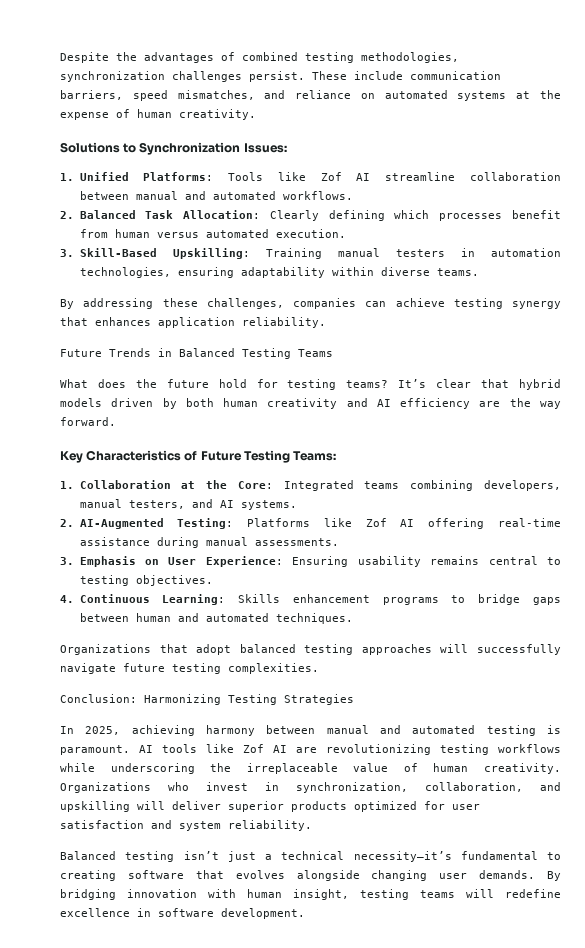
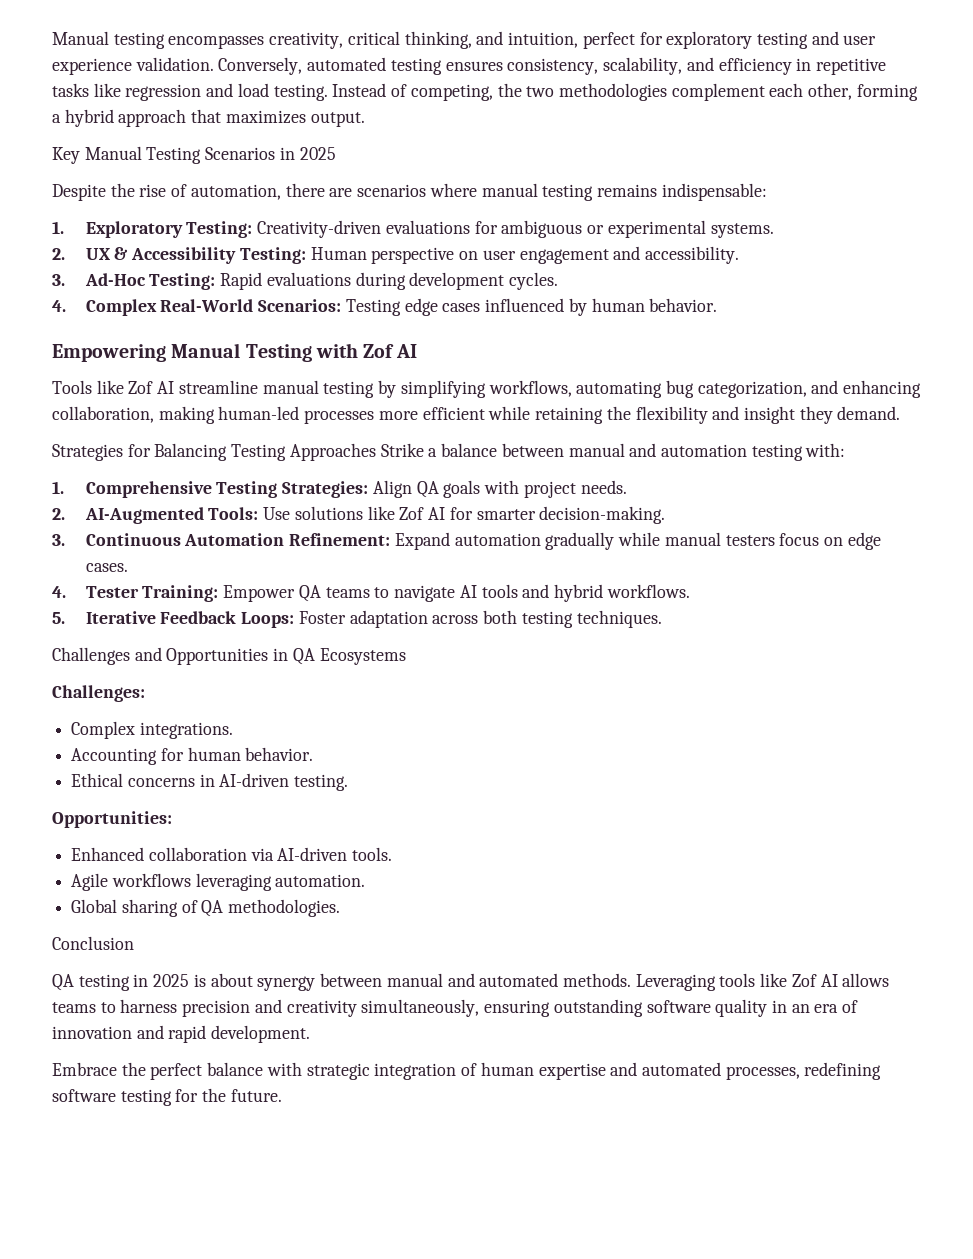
[60,52,459,63] [60,71,501,82] [60,90,561,101] [60,109,256,120] [60,142,287,155] [60,172,214,181] Despite the advantages of combined testing methodologies, synchronization challenges persist. These include communication barriers, speed mismatches, and reliance on automated systems at the expense of human creativity. // Solutions to Synchronization Issues: // 1. Unified Platforms: -> [52,31,877,49] [52,57,886,75] [52,83,918,101] [52,109,365,127] [52,146,336,164] [52,183,767,201] [52,220,774,238] [52,246,740,264] [52,272,559,290] [52,298,718,316] [52,343,418,362] Manual testing encompasses creativity, critical thinking, and intuition, perfect for exploratory testing and user experience validation. Conversely, automated testing ensures consistency, scalability, and efficiency in repetitive tasks like regression and load testing. Instead of competing, the two methodologies complement each other, forming a hybrid approach that maximizes output. // Key Manual Testing Scenarios in 2025 // Despite the rise of automation, there are scenarios where manual testing remains indispensable: // 1. Exploratory Testing: Creativity-driven evaluations for ambiguous or experimental systems. // 2. UX & Accessibility Testing: Human perspective on user engagement and accessibility. // 3. Ad-Hoc Testing: Rapid evaluations during development cycles. // 4. Complex Real-World Scenarios: Testing edge cases influenced by human behavior. // Empowering Manual Testing with Zof AI //
[469,172,561,181] [79,191,353,200] [60,210,561,221] [79,229,346,238] [60,248,561,259] [79,267,479,278] [60,298,561,309] [60,317,326,328] [60,348,333,359] [60,379,562,390] [60,398,561,409] [60,417,116,426] [60,450,337,463] [60,480,561,491] [79,499,297,510] [60,518,561,529] [79,537,339,548] [60,556,561,567] [79,575,213,586] [60,594,561,605] [79,613,353,624] [60,644,561,655] [60,663,319,674] [60,694,354,705] [60,725,561,736] [60,744,561,755] [60,763,561,774] [60,782,561,793] [60,801,480,812] [60,820,312,831] [60,851,561,862] [60,870,561,881] [60,889,561,900] [60,908,305,919] collaboration between manual and automated workflows. // 2. Balanced Task Allocation: Clearly defining which processes benefit from human versus automated execution. // 3. Skill-Based Upskilling: Training manual testers in automation technologies, ensuring adaptability within diverse teams. // By addressing these challenges, companies can achieve testing synergy that enhances application reliability. // Future Trends in Balanced Testing Teams // What does the future hold for testing teams? It’s clear that hybrid models driven by both human creativity and AI efficiency are the way forward. // Key Characteristics of Future Testing Teams: // 1. Collaboration at the Core: Integrated teams combining developers, manual testers, and AI systems. // 2. AI-Augmented Testing: Platforms like Zof AI offering real-time assistance during manual assessments. // 3. Emphasis on User Experience: Ensuring usability remains central to testing objectives. // 4. Continuous Learning: Skills enhancement programs to bridge gaps between human and automated techniques. // Organizations that adopt balanced testing approaches will successfully navigate future testing complexities. // Conclusion: Harmonizing Testing Strategies // In 2025, achieving harmony between manual and automated testing is paramount. AI tools like Zof AI are revolutionizing testing workflows while underscoring the irreplaceable value of human creativity. Organizations who invest in synchronization, collaboration, and upskilling will deliver superior products optimized for user satisfaction and system reliability. // Balanced testing isn’t just a technical necessity—it’s fundamental to creating software that evolves alongside changing user demands. By bridging innovation with human insight, testing teams will redefine excellence in software development. -> [262,380,922,398] [52,406,901,424] [52,443,846,461] [52,480,627,498] [52,506,666,524] [52,532,881,550] [85,563,128,572] [52,584,690,602] [52,610,662,628] [52,647,406,665] [52,685,145,702] [71,721,233,739] [71,747,314,765] [71,773,349,791] [52,811,172,828] [71,847,393,861] [71,873,366,891] [71,899,341,917] [52,936,134,950] [52,973,890,991] [52,999,859,1017] [52,1025,311,1043] [52,1062,882,1080] [52,1088,282,1106] manual testing by simplifying workflows, automating bug categorization, and enhancing collaboration, making human-led processes more efficient while retaining the flexibility and insight they demand. // Strategies for Balancing Testing Approaches Strike a balance between manual and automation testing with: // 1. Comprehensive Testing Strategies: Align QA goals with project needs. // 2. AI-Augmented Tools: Use solutions like Zof AI for smarter decision-making. // 3. Continuous Automation Refinement: Expand automation gradually while manual testers focus on edge cases. // 4. Tester Training: Empower QA teams to navigate AI tools and hybrid workflows. // 5. Iterative Feedback Loops: Foster adaptation across both testing techniques. // Challenges and Opportunities in QA Ecosystems // Challenges: // Complex integrations. // Accounting for human behavior. // Ethical concerns in AI-driven testing. // Opportunities: // Enhanced collaboration via AI-driven tools. // Agile workflows leveraging automation. // Global sharing of QA methodologies. // Conclusion // QA testing in 2025 is about synergy between manual and automated methods. Leveraging tools like Zof AI allows teams to harness precision and creativity simultaneously, ensuring outstanding software quality in an era of innovation and rapid development. // Embrace the perfect balance with strategic integration of human expertise and automated processes, redefining software testing for the future.

